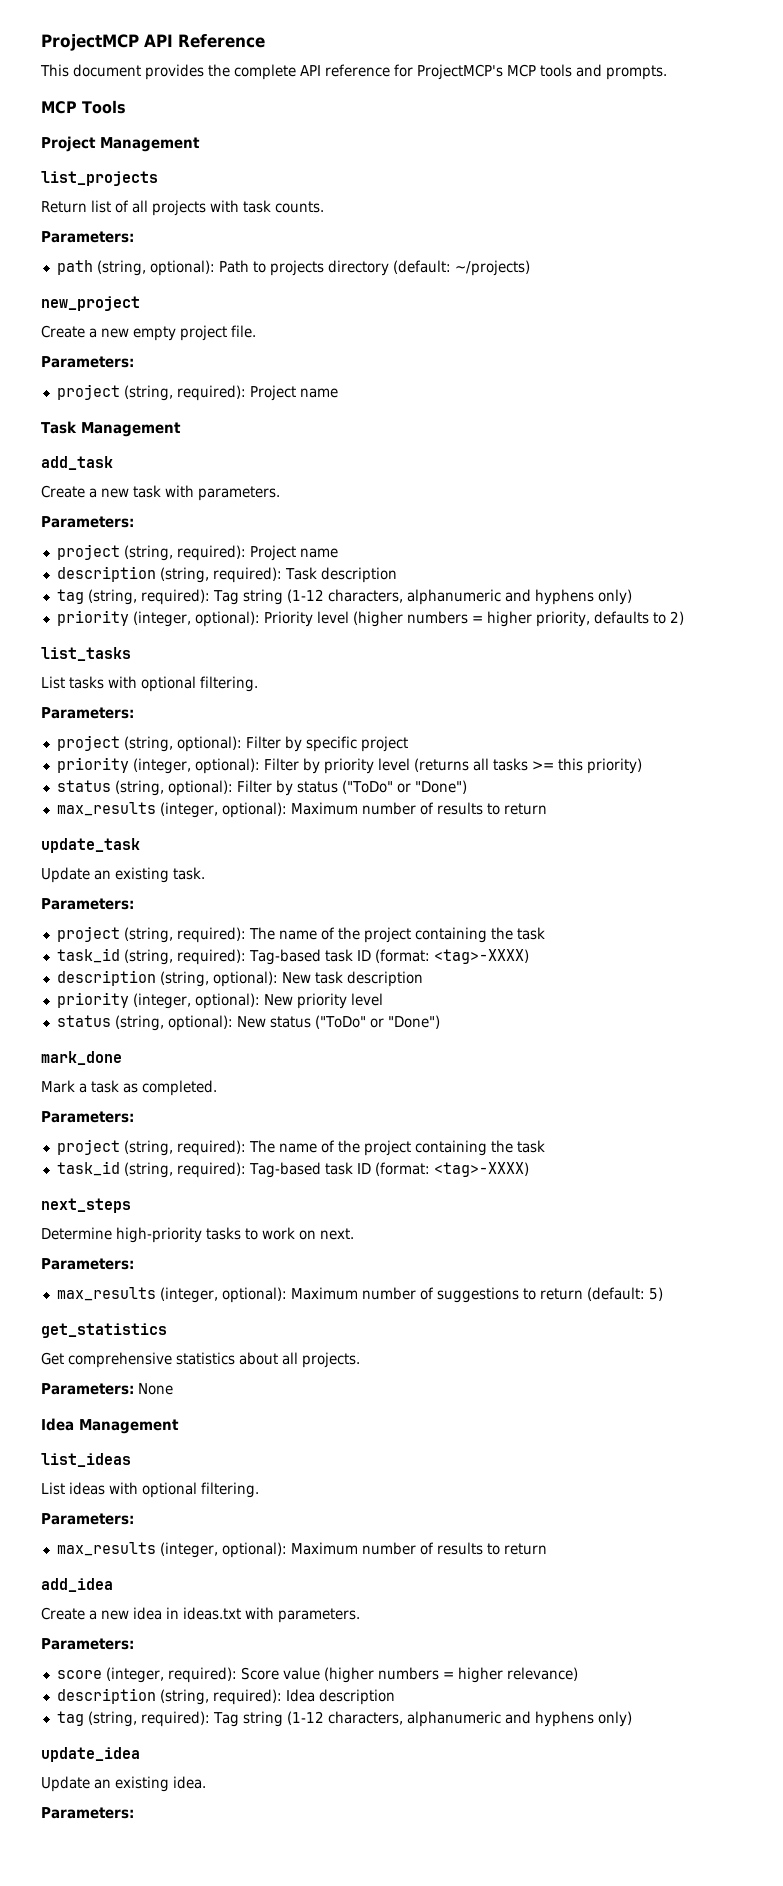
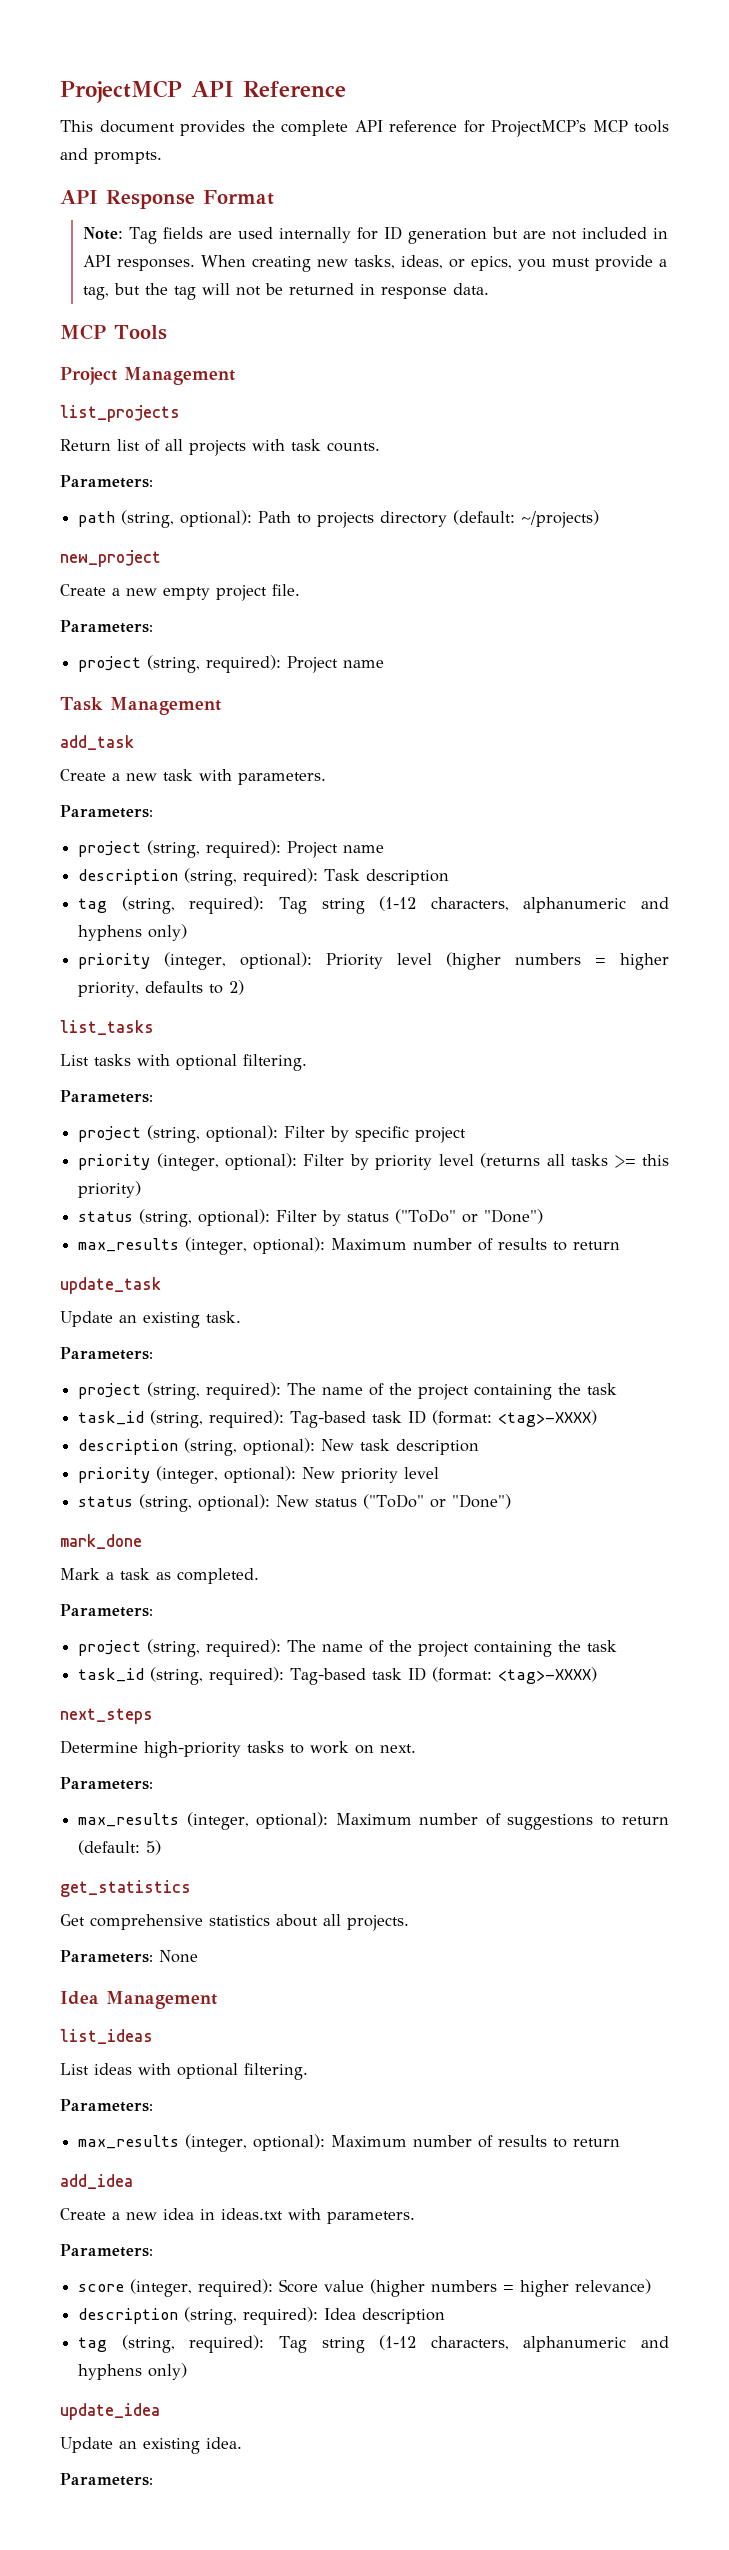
(667, 72) none -> [60,190,274,209] [82,226,668,244] [82,255,667,272] [82,283,489,300] // API Response Format // Note: Tag fields are used internally for ID generation but are not included in API responses. When creating new tasks, ideas, or epics, you must provide a tag, but the tag will not be returned in response data.

